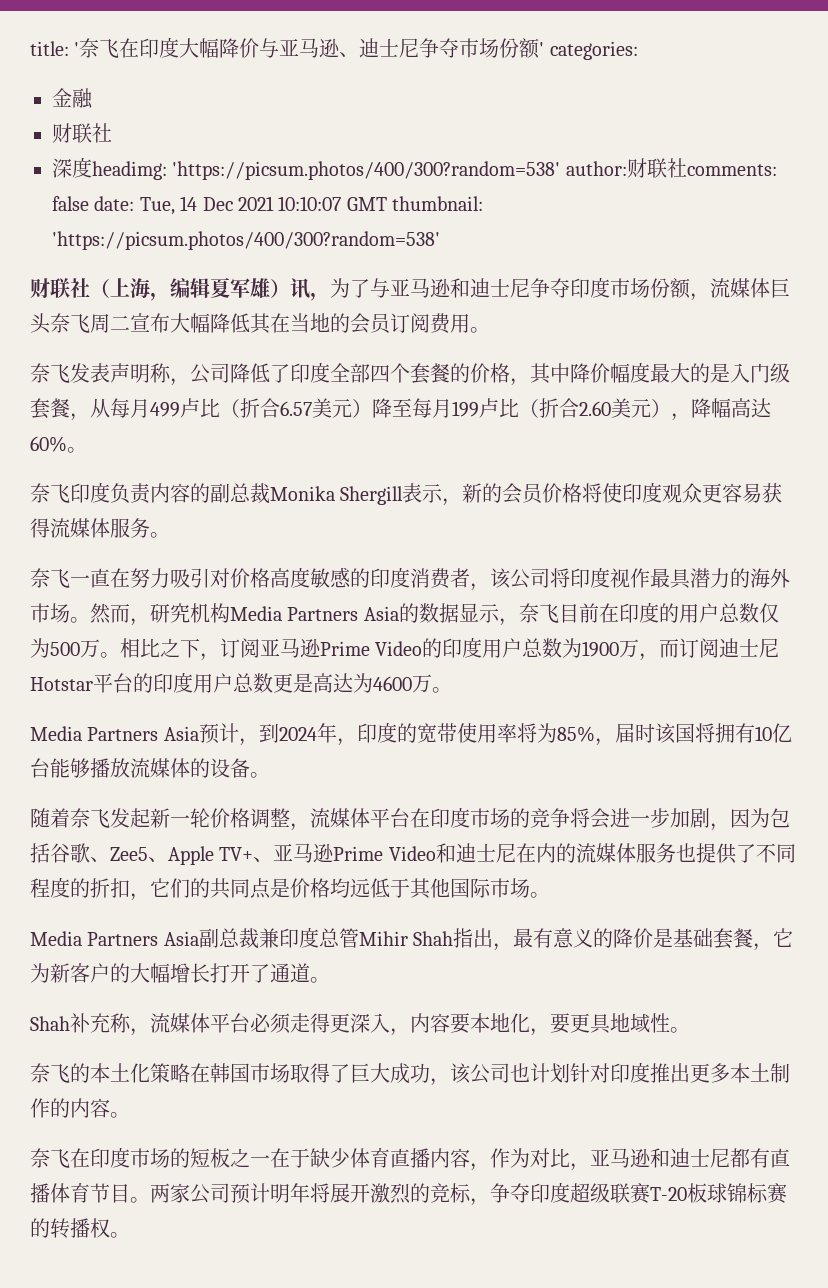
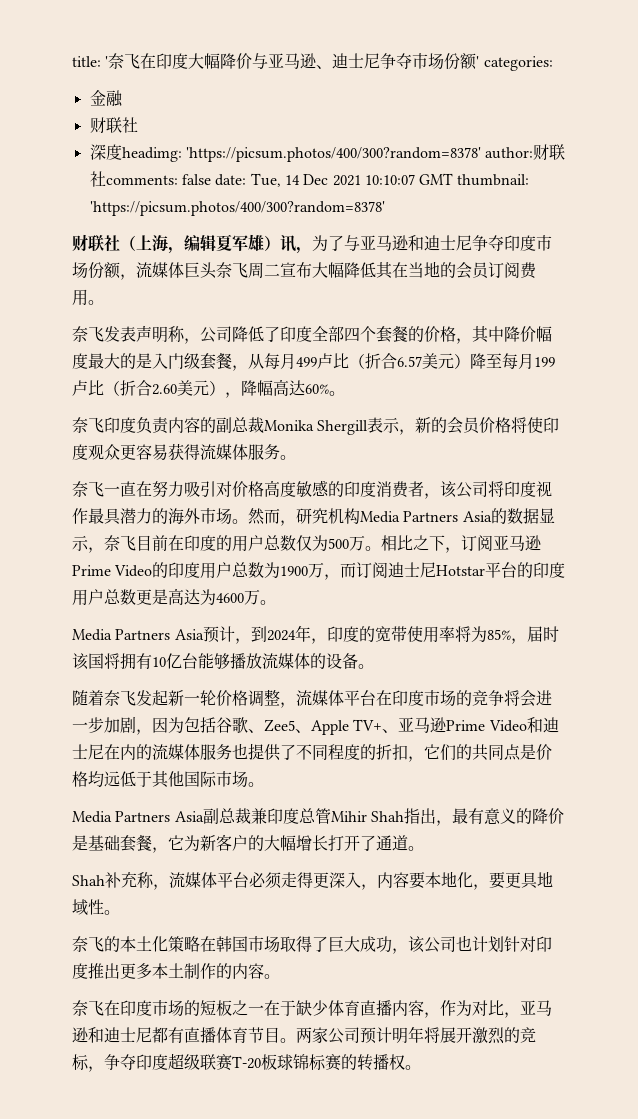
[172,161,561,180] 'https://picsum.photos/400/300?random=538' -> [185,147,481,162] 'https://picsum.photos/400/300?random=8378'
[52,231,440,250] 'https://picsum.photos/400/300?random=538' -> [89,201,385,216] 'https://picsum.photos/400/300?random=8378'

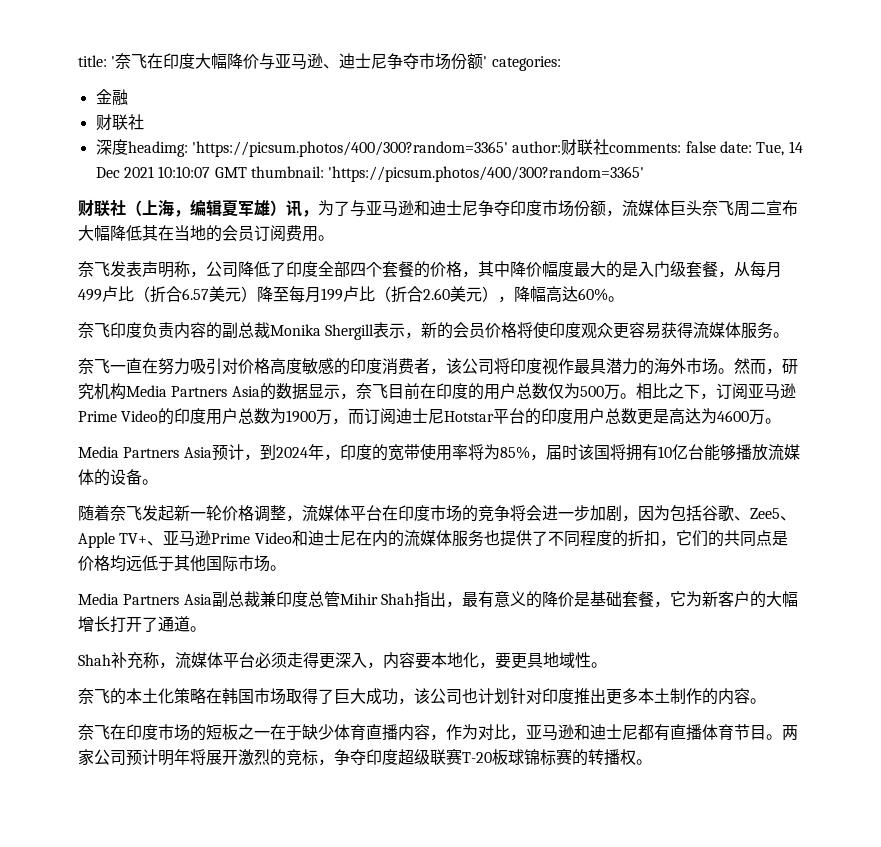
[185,147,481,162] 'https://picsum.photos/400/300?random=8378' -> [191,141,508,157] 'https://picsum.photos/400/300?random=3365'
[89,201,385,216] 'https://picsum.photos/400/300?random=8378' -> [328,166,645,182] 'https://picsum.photos/400/300?random=3365'

